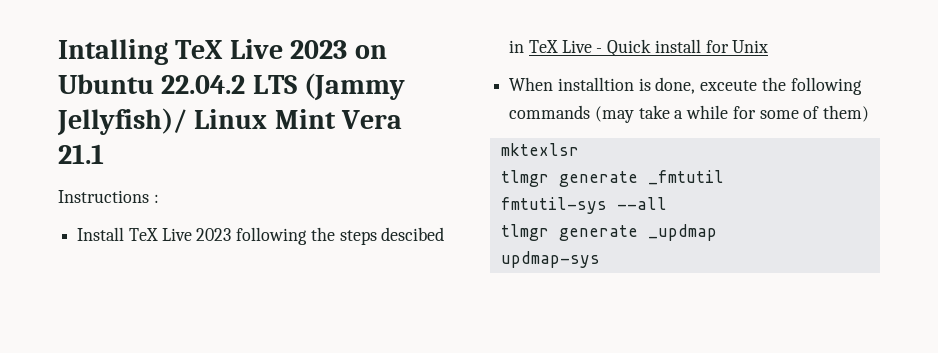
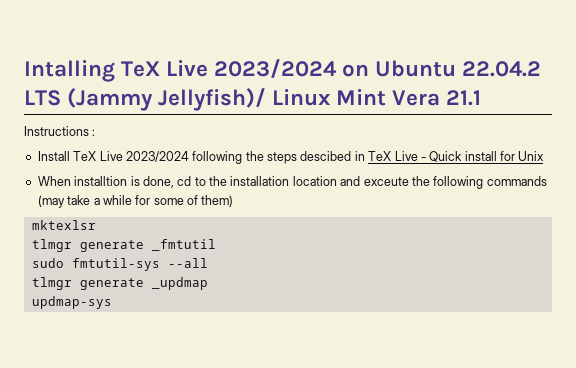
[290,40,348,59] 2023 -> [214,59,338,78] 2023/2024
[196,228,232,241] 2023 -> [125,151,189,162] 2023/2024
(696, 85) none -> [177,176,361,186] cd to the installation location and
(724, 177) none -> [31,258,64,268] sudo

